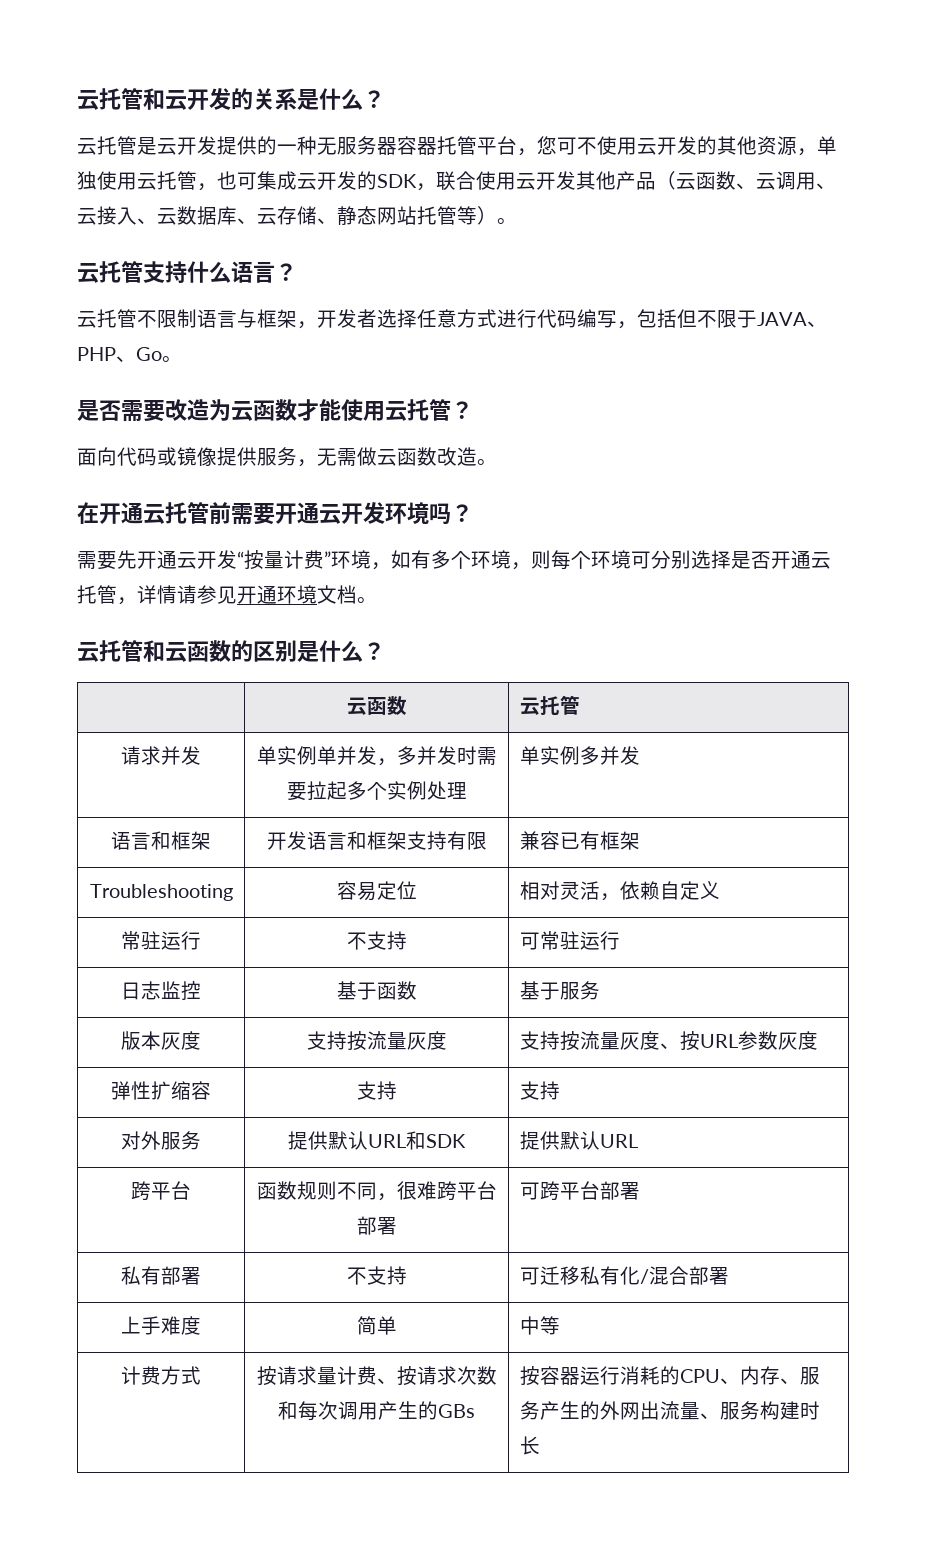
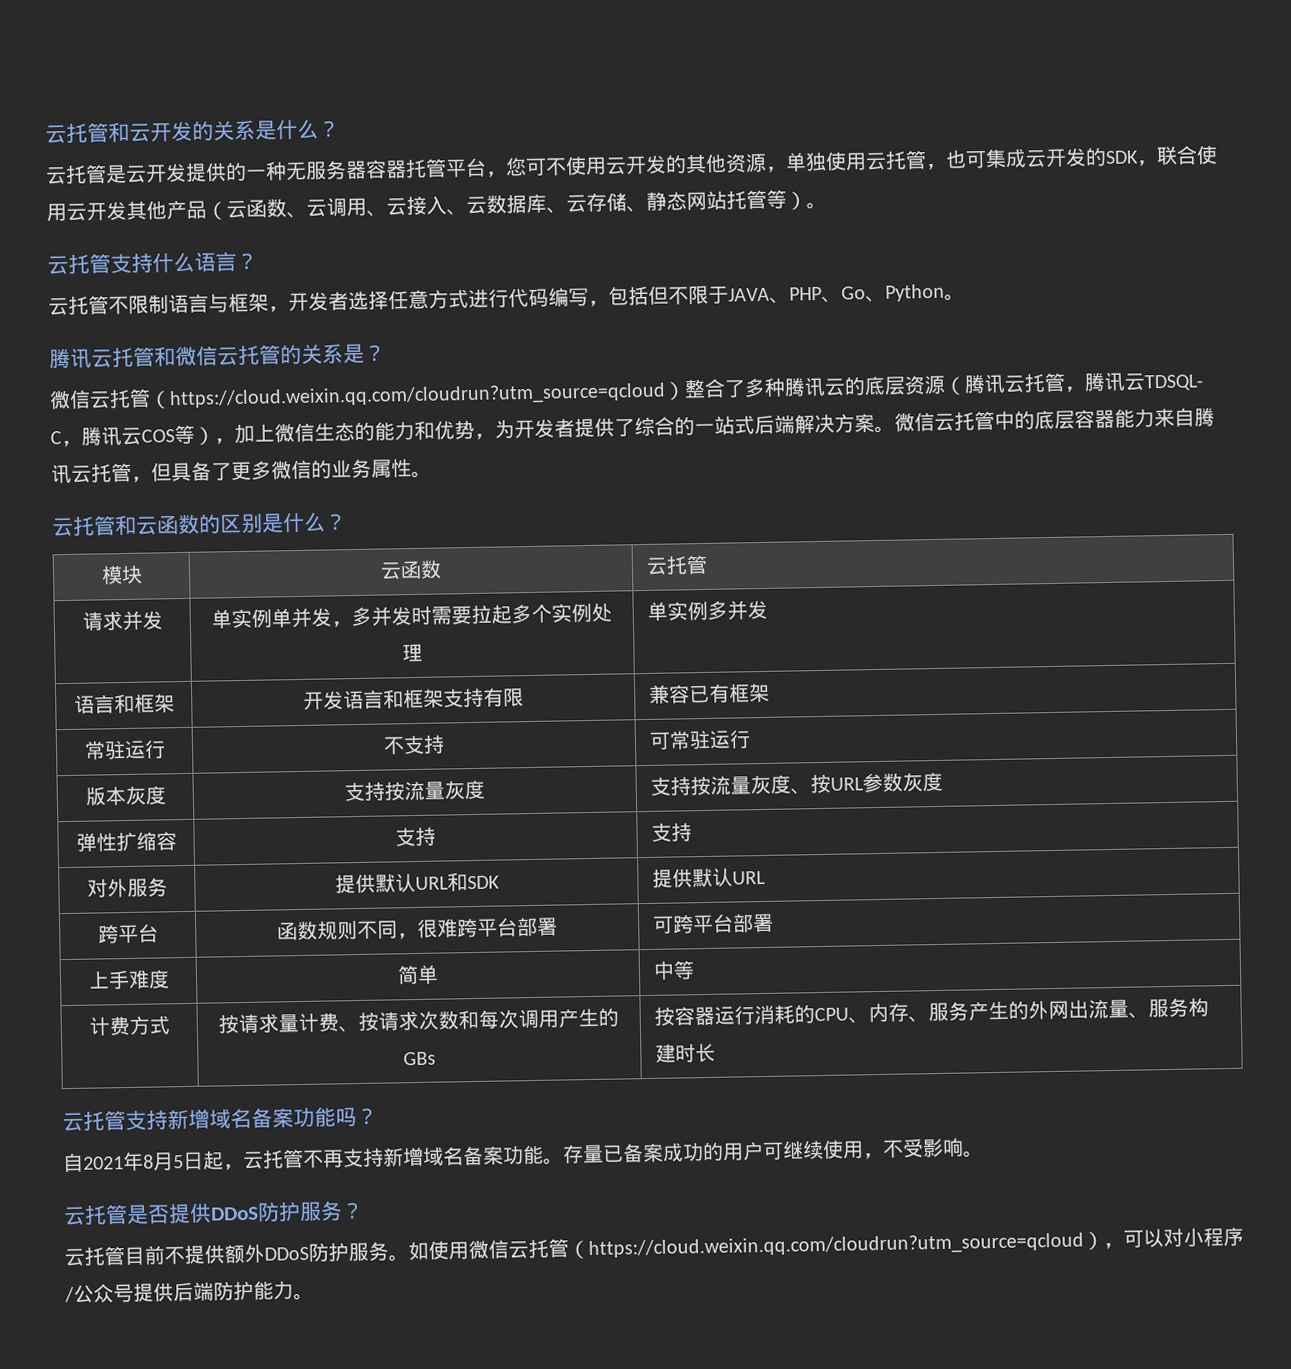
[162,356,182,362] [77,399,473,422] [77,447,497,467] [77,502,473,525] [77,550,831,570] [77,585,357,605] 。 // 是否需要改造为云函数才能使用云托管？ // 面向代码或镜像提供服务，无需做云函数改造。 // 在开通云托管前需要开通云开发环境吗？ // 需要先开通云开发“按量计费”环境，如有多个环境，则每个环境可分别选择是否开通云托管，详情请参见开通环境文档 -> [865,283,965,303] [49,343,386,369] [49,371,1204,410] [50,407,1215,448] [51,458,412,484] 、Python。 // 腾讯云托管和微信云托管的关系是？ // 微信云托管（https://cloud.weixin.qq.com/cloudrun?utm_source=qcloud）整合了多种腾讯云的底层资源（腾讯云托管，腾讯云TDSQL- C，腾讯云COS等），加上微信生态的能力和优势，为开发者提供了综合的一站式后端解决方案。微信云托管中的底层容器能力来自腾讯云托管，但具备了更多微信的业务属性
(385, 651) none -> [100,564,143,585] 模块
[89,884,233,901] [336,881,417,901] [519,881,720,901] // Troubleshooting | 容易定位 | 相对灵活，依赖自定义 -> (771, 692) none
[121,981,201,1001] [336,981,417,1000] [519,981,600,1000] // 日志监控 | 基于函数 | 基于服务 -> (752, 739) none
[121,1266,201,1285] [346,1266,407,1285] [519,1266,729,1285] // 私有部署 | 不支持 | 可迁移私有化/混合部署 -> (775, 923) none
(540, 1445) none -> [62,1106,378,1132] [63,1137,984,1173] [63,1200,364,1226] [64,1226,1244,1267] [64,1280,314,1303] // 云托管支持新增域名备案功能吗？ // 自2021年8月5日起，云托管不再支持新增域名备案功能。存量已备案成功的用户可继续使用，不受影响。 // 云托管是否提供DDoS防护服务？ // 云托管目前不提供额外DDoS防护服务。如使用微信云托管（https://cloud.weixin.qq.com/cloudrun?utm_source=qcloud），可以对小程序/公众号提供后端防护能力。

